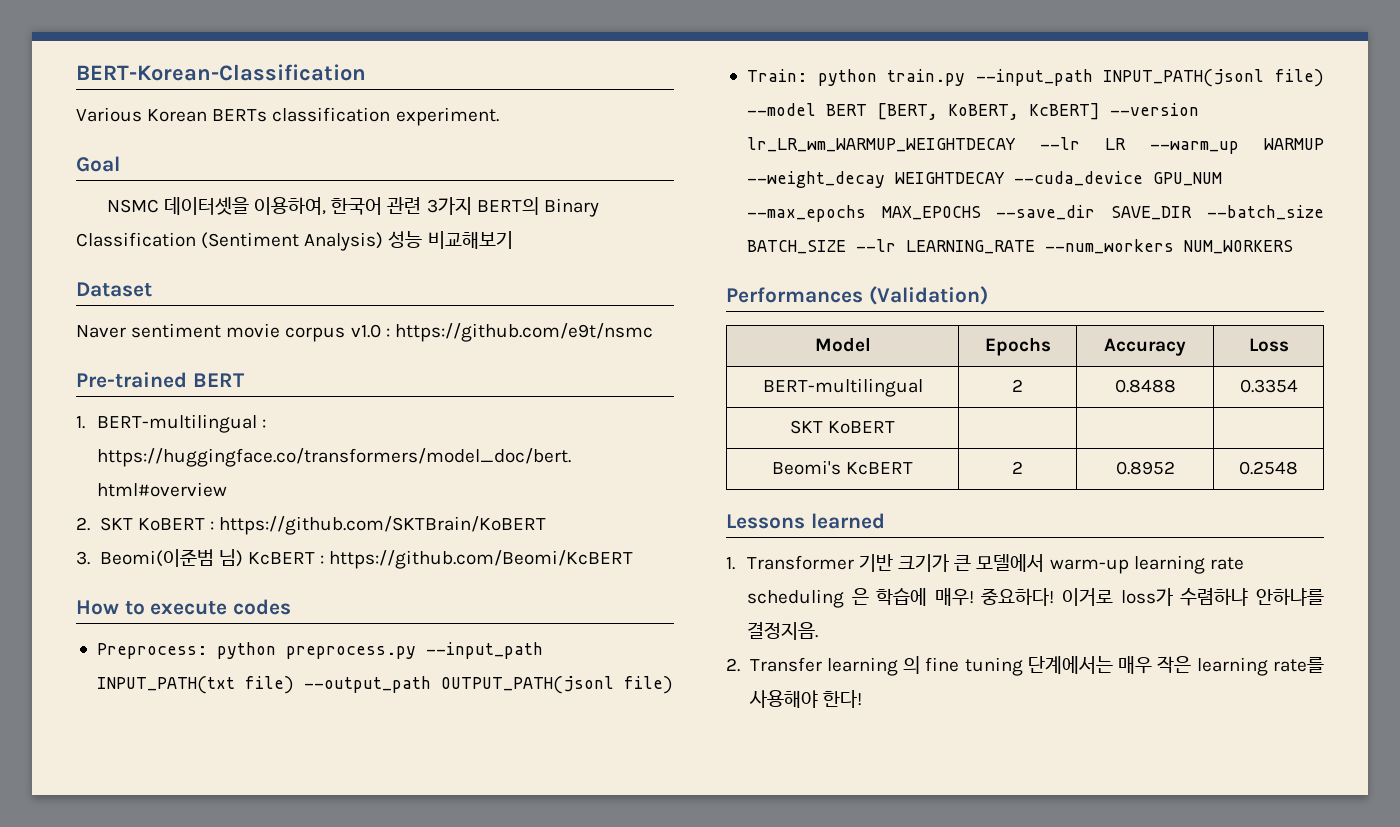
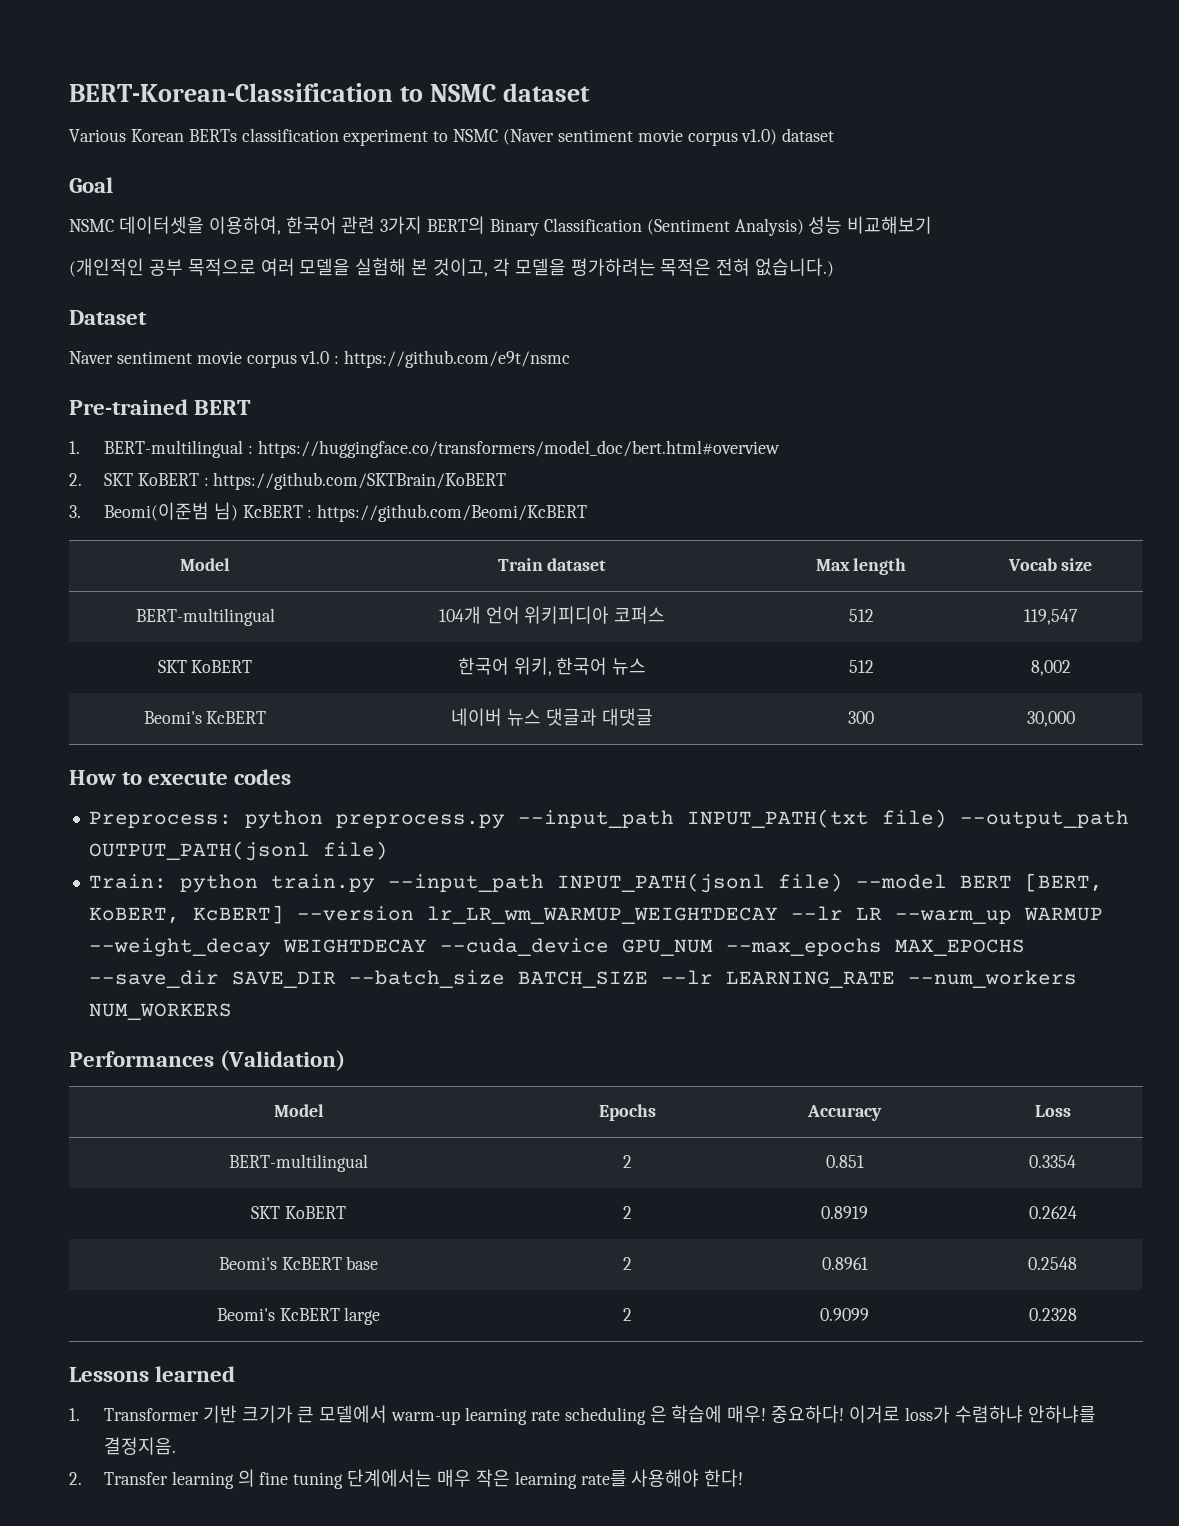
(366, 72) none -> [399,83,590,102] to NSMC dataset
[395,107,499,126] experiment. -> [343,128,835,146] experiment to NSMC (Naver sentiment movie corpus v1.0) dataset
(513, 240) none -> [69,258,835,277] // (개인적인 공부 목적으로 여러 모델을 실험해 본 것이고, 각 모델을 평가하려는 목적은 전혀 없습니다.)
(634, 559) none -> [180,558,230,571] [497,558,607,571] [815,558,907,575] [1007,558,1093,571] [135,608,275,626] [438,606,666,624] [848,609,874,622] [1024,609,1078,625] [157,660,253,673] [457,657,647,676] [848,660,874,673] [1030,660,1071,676] [143,711,267,724] [451,708,653,726] [848,711,874,724] [1026,711,1075,727] // Model | Train dataset | Max length | Vocab size // BERT-multilingual | 104개 언어 위키피디아 코퍼스 | 512 | 119,547 // SKT KoBERT | 한국어 위키, 한국어 뉴스 | 512 | 8,002 // Beomi's KcBERT | 네이버 뉴스 댓글과 대댓글 | 300 | 30,000
[1114,379,1176,393] 0.8488 -> [825,1155,864,1168] 0.851
[771,460,914,475] [1012,461,1023,474] [1115,461,1175,475] | | // Beomi's KcBERT | 2 | 0.8952 -> [622,1206,632,1219] [821,1206,868,1219] [1028,1206,1077,1219] [218,1256,379,1270] [622,1257,632,1270] [821,1257,868,1270] 2 | 0.8919 | 0.2624 // Beomi's KcBERT base | 2 | 0.8961
(1298, 468) none -> [216,1307,381,1325] [622,1308,632,1321] [820,1308,869,1321] [1028,1308,1077,1321] // Beomi's KcBERT large | 2 | 0.9099 | 0.2328

